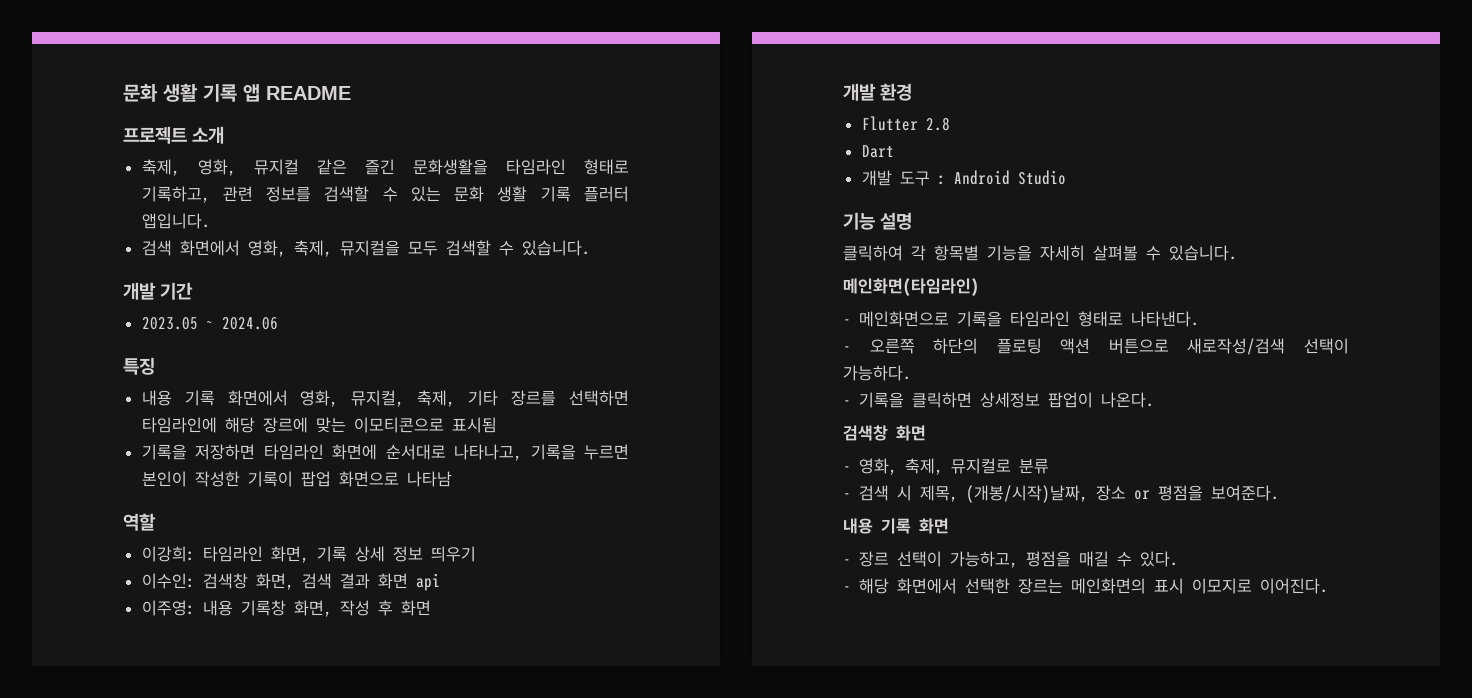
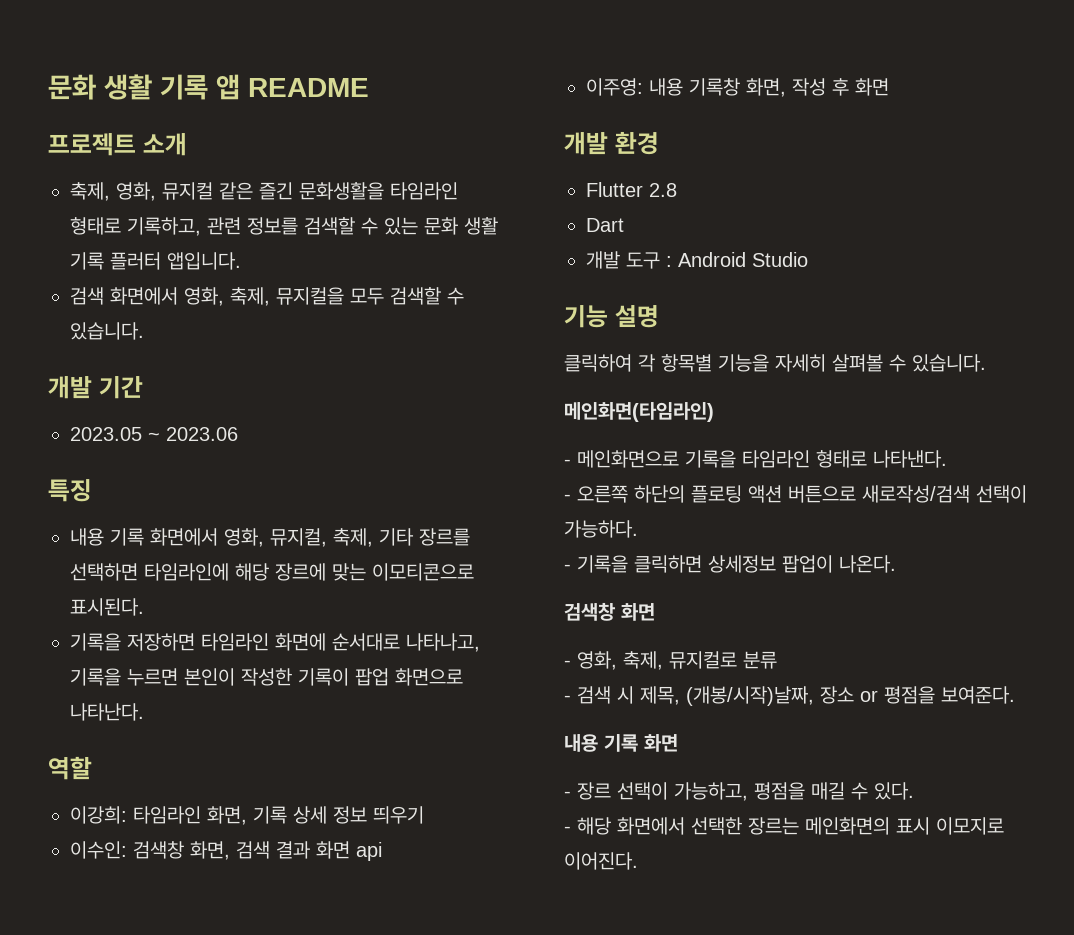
[221,317,278,330] 2024.06 -> [166,427,238,441] 2023.06
[451,417,497,433] 표시됨 -> [70,598,144,616] 표시된다.
[406,471,452,487] 나타남 -> [70,703,144,721] 나타난다.

